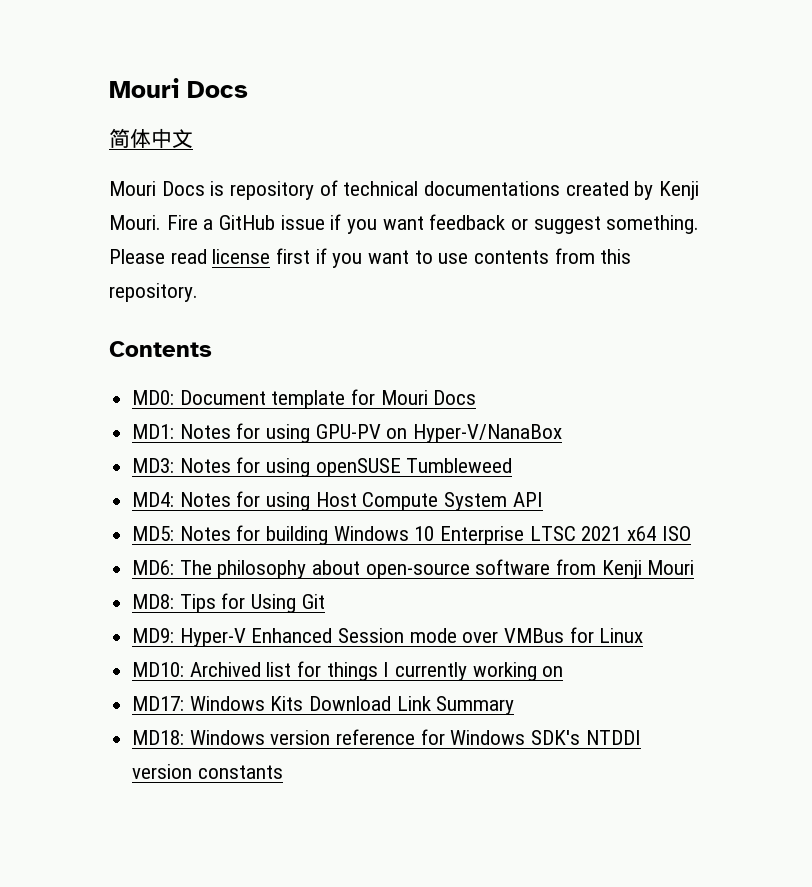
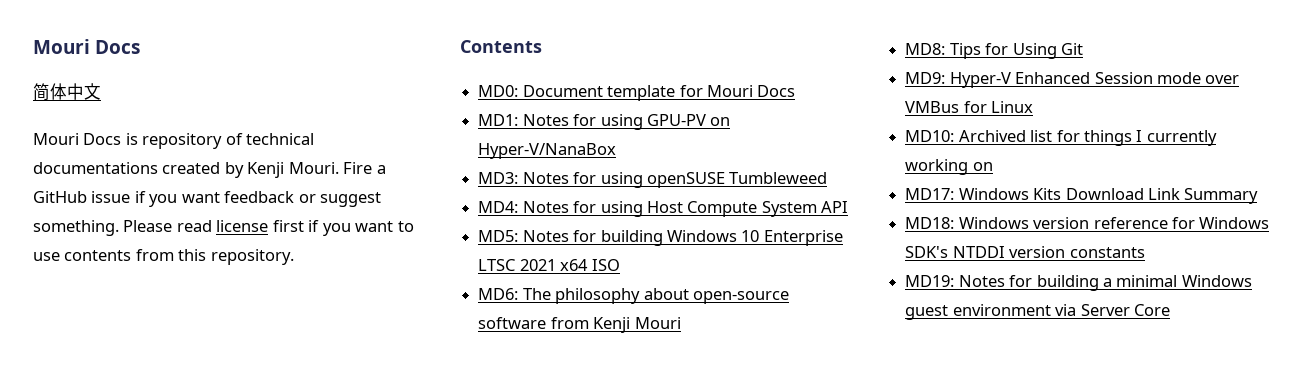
(283, 772) none -> [905,275,1252,291] [905,304,1170,320] // MD19: Notes for building a minimal Windows guest environment via Server Core

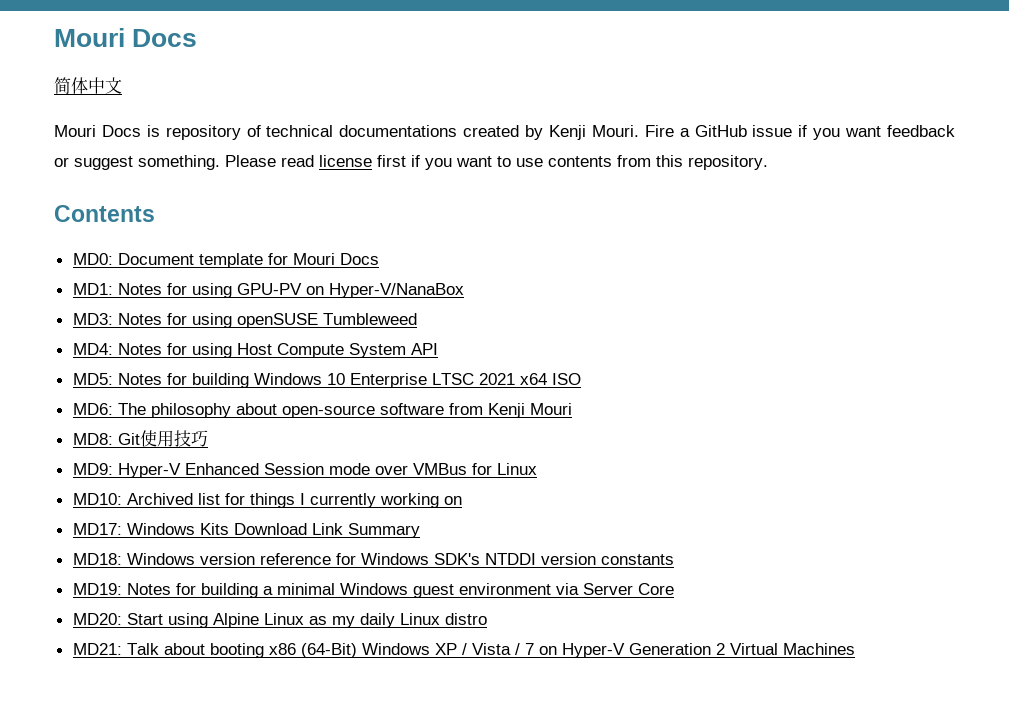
[949,43,1057,59] Tips for Using -> (113, 439) none
(1083, 49) none -> [139,430,208,447] 使用技巧
(1170, 310) none -> [72,613,487,628] [72,643,855,658] // MD20: Start using Alpine Linux as my daily Linux distro // MD21: Talk about booting x86 (64-Bit) Windows XP / Vista / 7 on Hyper-V Generation 2 Virtual Machines

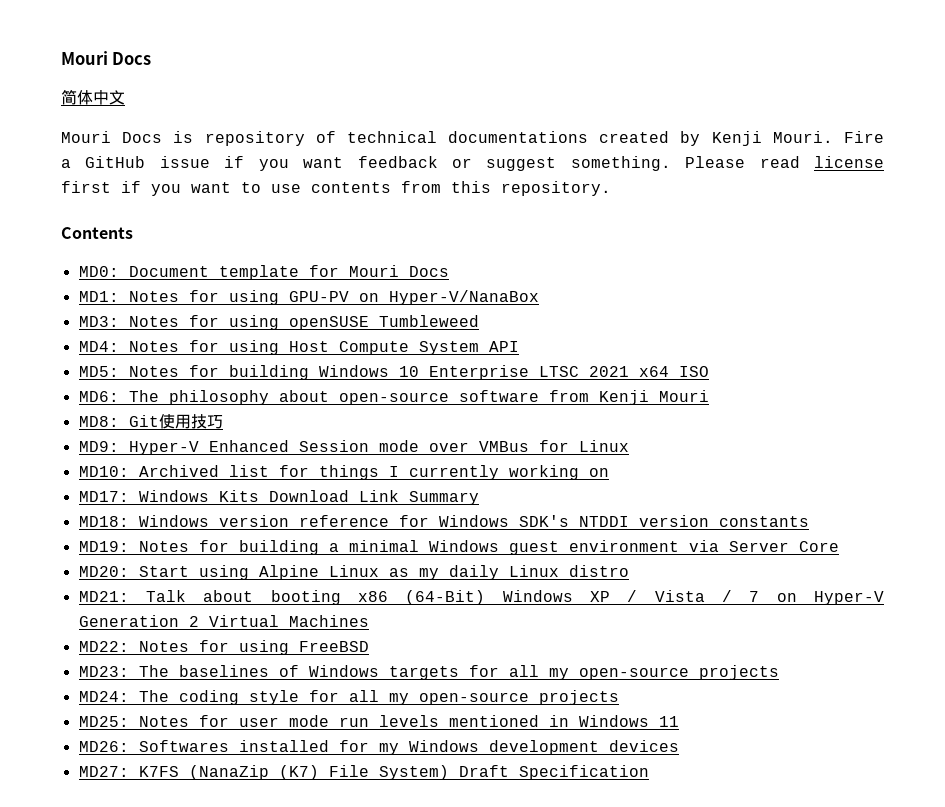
(855, 649) none -> [78,640,369,655] [78,665,779,680] [78,690,619,705] [78,715,679,727] [78,740,679,755] [78,765,649,780] // MD22: Notes for using FreeBSD // MD23: The baselines of Windows targets for all my open-source projects // MD24: The coding style for all my open-source projects // MD25: Notes for user mode run levels mentioned in Windows 11 // MD26: Softwares installed for my Windows development devices // MD27: K7FS (NanaZip (K7) File System) Draft Specification

